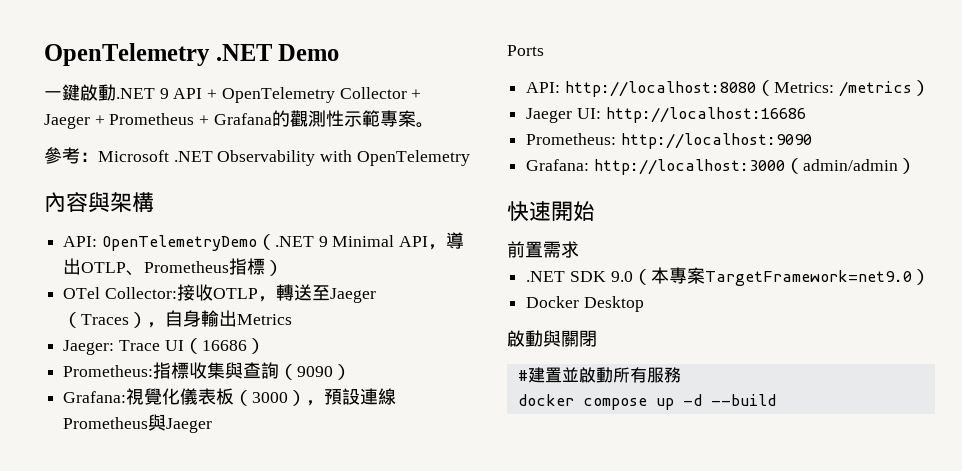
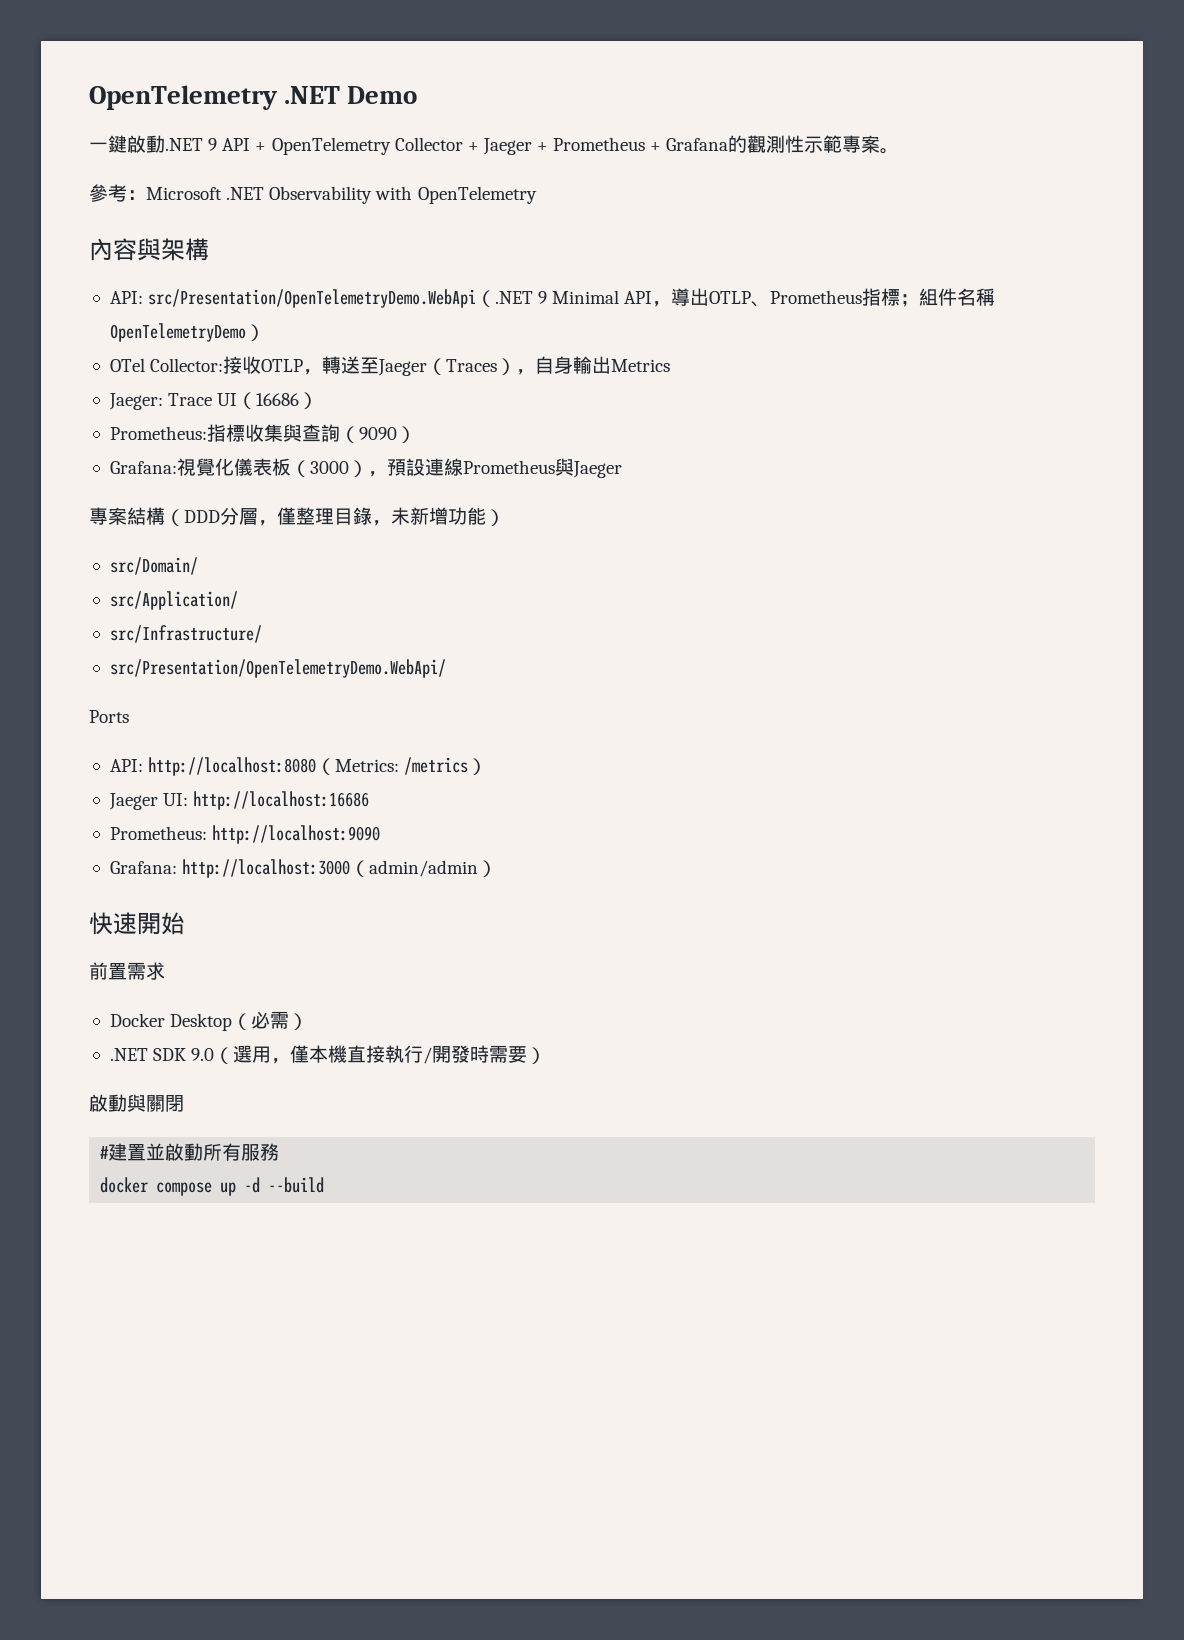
[101,235,257,251] OpenTelemetryDemo -> [148,289,477,308] src/Presentation/OpenTelemetryDemo.WebApi
(266, 266) none -> [900,288,996,307] [109,323,246,342] ；組件名稱OpenTelemetryDemo
(213, 425) none -> [89,507,505,526] [109,557,198,575] [109,591,238,610] [109,625,262,643] [109,659,446,678] // 專案結構（DDD分層，僅整理目錄，未新增功能） // src/Domain/ // src/Application/ // src/Infrastructure/ // src/Presentation/OpenTelemetryDemo.WebApi/
(579, 249) none -> [109,1011,309,1031] // Docker Desktop（必需）
[650,267,930,286] [526,296,644,312] 本專案TargetFramework=net9.0） // Docker Desktop -> [233,1045,547,1064] 選用，僅本機直接執行/開發時需要）

